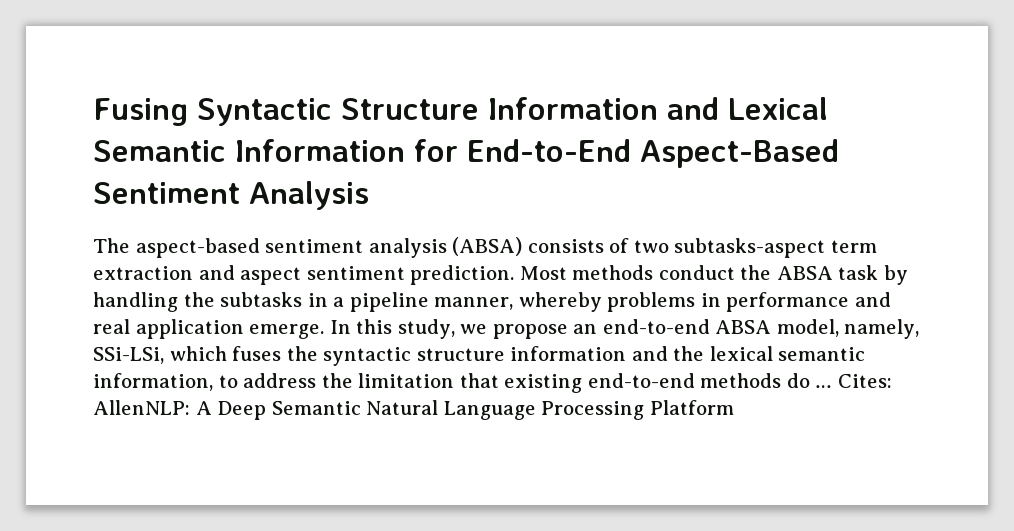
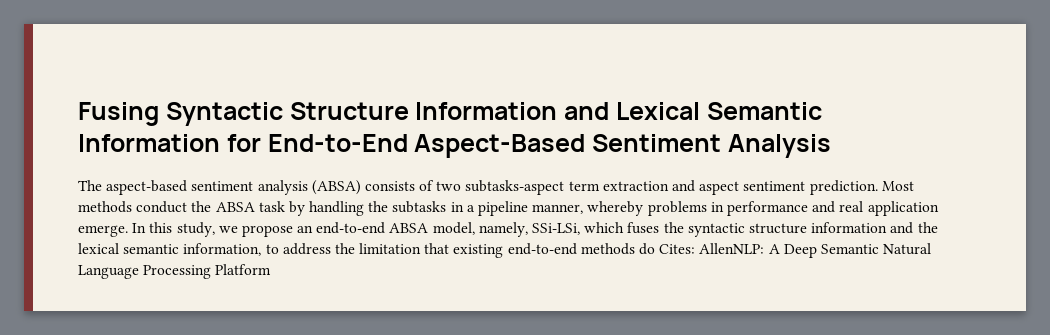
[815,385,833,388] … -> (656, 249) none

